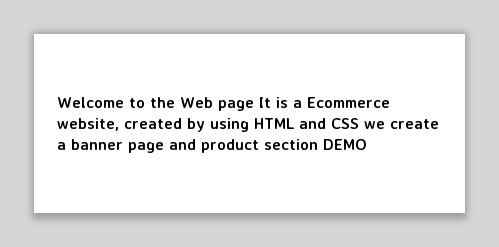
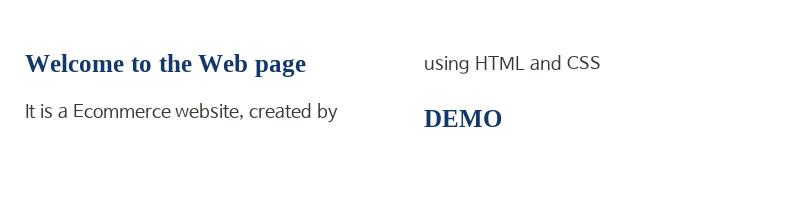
(254, 105) none -> (306, 67) //
[364,119,439,129] [57,139,318,153] we create a banner page and product section -> (601, 62) //

